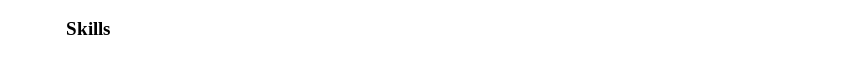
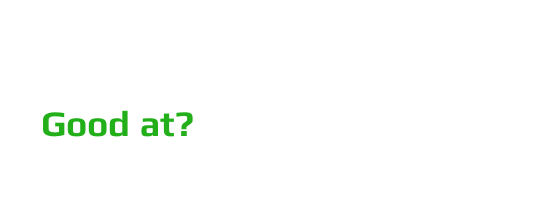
[66,22,110,35] Skills -> [41,110,194,137] Good at?

